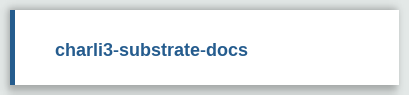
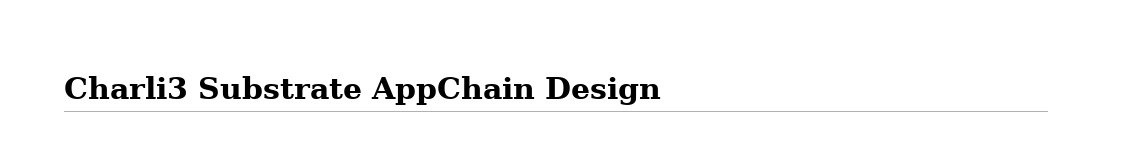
[55,43,248,56] charli3-substrate-docs -> [64,76,661,105] Charli3 Substrate AppChain Design

